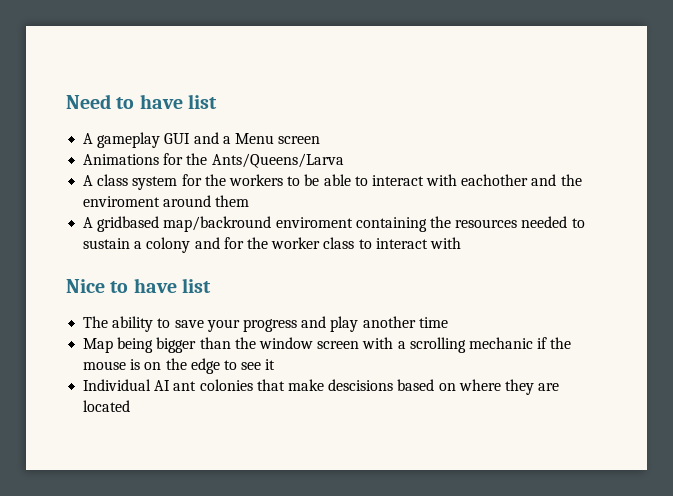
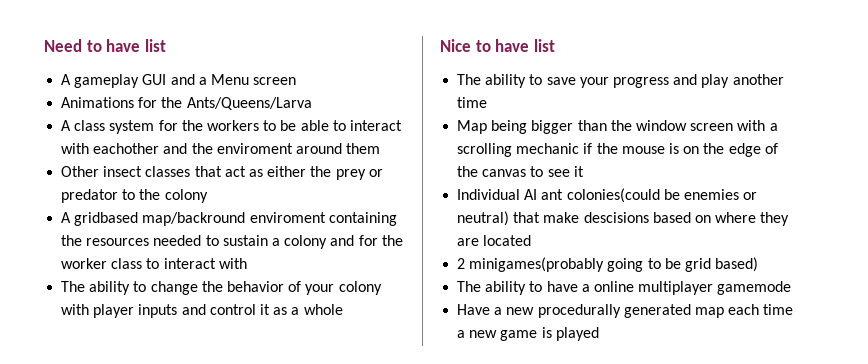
(250, 201) none -> [61,166,383,180] [61,189,208,203] // Other insect classes that act as either the prey or predator to the colony
(461, 243) none -> [61,281,382,295] [61,304,343,318] // The ability to change the behavior of your colony with player inputs and control it as a whole
(220, 366) none -> [764,143,778,154] [457,166,527,177] of the canvas
[199,379,253,391] colonies -> [566,188,758,203] [457,211,510,226] colonies(could be enemies or neutral)
(131, 406) none -> [457,257,759,272] [457,281,792,295] [457,304,794,318] [457,327,599,341] // 2 minigames(probably going to be grid based) // The ability to have a online multiplayer gamemode // Have a new procedurally generated map each time a new game is played

